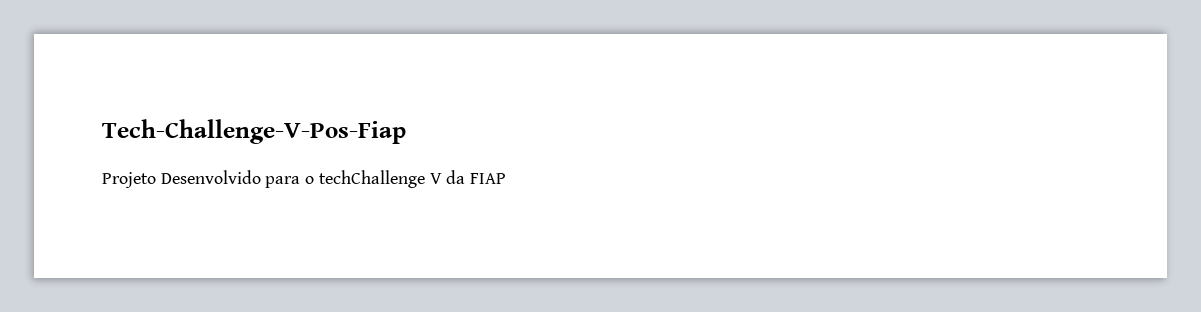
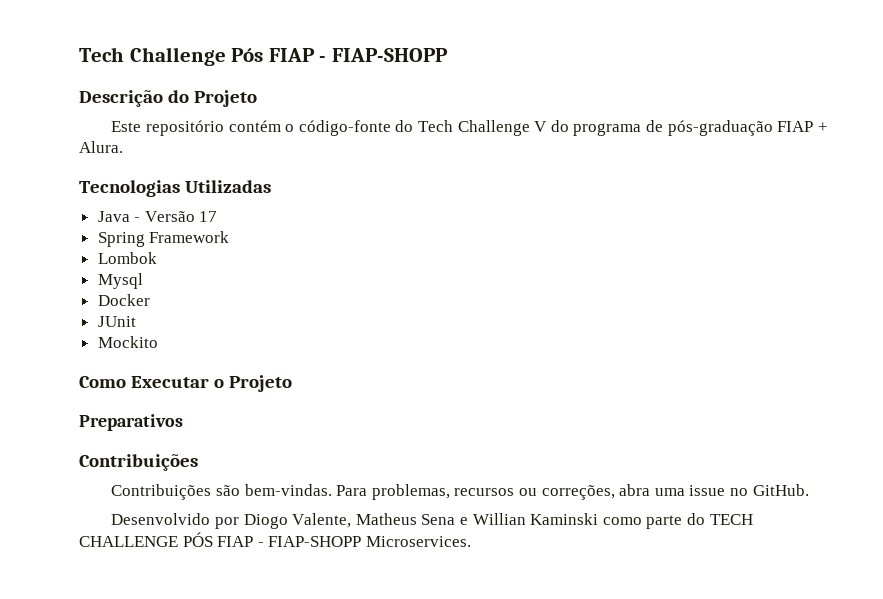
[102,119,406,144] [102,170,507,188] Tech-Challenge-V-Pos-Fiap // Projeto Desenvolvido para o techChallenge V da FIAP -> [79,47,448,66] [79,90,258,107] [111,120,828,136] [79,141,123,153] [79,180,272,197] [97,211,218,222] [97,231,230,247] [97,252,157,264] [97,273,143,289] [97,294,150,306] [97,316,136,327] [97,336,158,348] [79,375,293,392] [79,414,183,431] [79,454,198,471] [111,484,809,500] [111,513,753,529] [79,532,471,547] Tech Challenge Pós FIAP - FIAP-SHOPP // Descrição do Projeto // Este repositório contém o código-fonte do Tech Challenge V do programa de pós-graduação FIAP + Alura. // Tecnologias Utilizadas // Java - Versão 17 // Spring Framework // Lombok // Mysql // Docker // JUnit // Mockito // Como Executar o Projeto // Preparativos // Contribuições // Contribuições são bem-vindas. Para problemas, recursos ou correções, abra uma issue no GitHub. // Desenvolvido por Diogo Valente, Matheus Sena e Willian Kaminski como parte do TECH CHALLENGE PÓS FIAP - FIAP-SHOPP Microservices.

